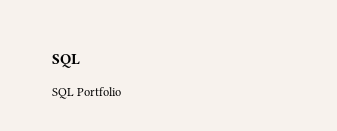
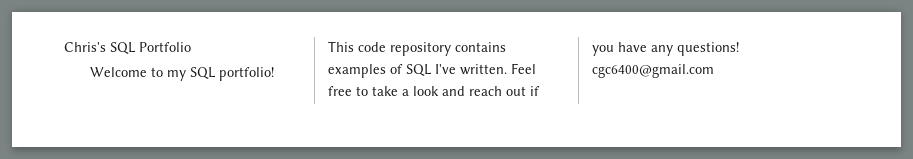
[52,54,80,68] SQL // -> [64,42,106,52] Chris's
(122, 91) none -> [89,67,274,81] [328,41,506,56] [328,63,536,78] [328,86,540,96] [592,42,739,56] [592,64,714,78] // Welcome to my SQL portfolio! This code repository contains examples of SQL I've written. Feel free to take a look and reach out if you have any questions! cgc6400@gmail.com

